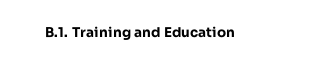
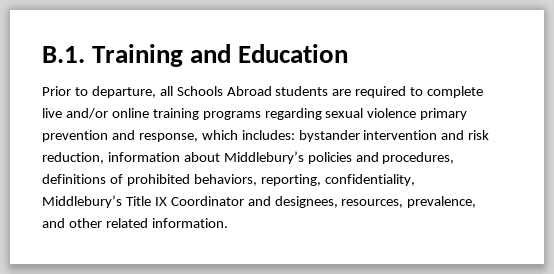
(235, 32) none -> [42,86,484,98] [42,108,468,120] [42,130,490,142] [42,151,455,164] [42,174,415,186] [42,195,477,208] [42,218,228,228] // Prior to departure, all Schools Abroad students are required to complete live and/or online training programs regarding sexual violence primary prevention and response, which includes: bystander intervention and risk reduction, information about Middlebury’s policies and procedures, definitions of prohibited behaviors, reporting, confidentiality, Middlebury’s Title IX Coordinator and designees, resources, prevalence, and other related information.

